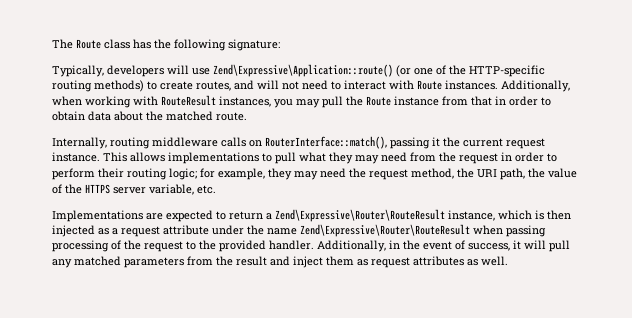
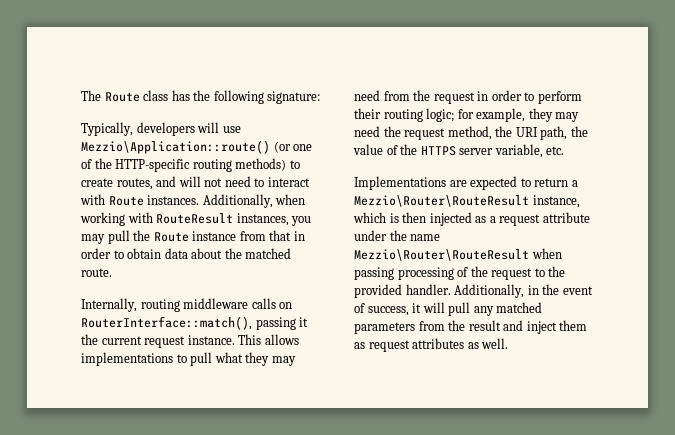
[213,64,393,77] Zend\Expressive\Application::route() -> [81,140,270,154] Mezzio\Application::route()
[275,209,445,222] Zend\Expressive\Router\RouteResult -> [354,195,529,207] Mezzio\Router\RouteResult
[300,224,470,237] Zend\Expressive\Router\RouteResult -> [354,249,529,261] Mezzio\Router\RouteResult

